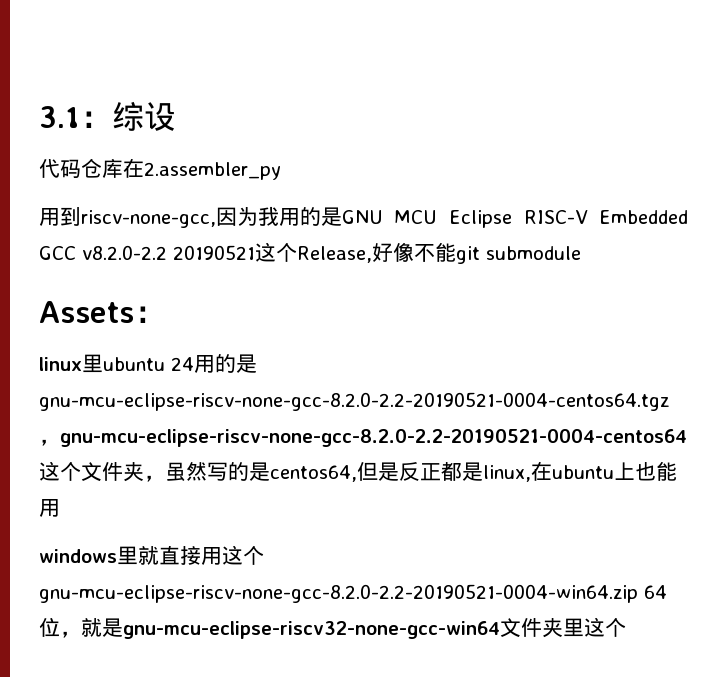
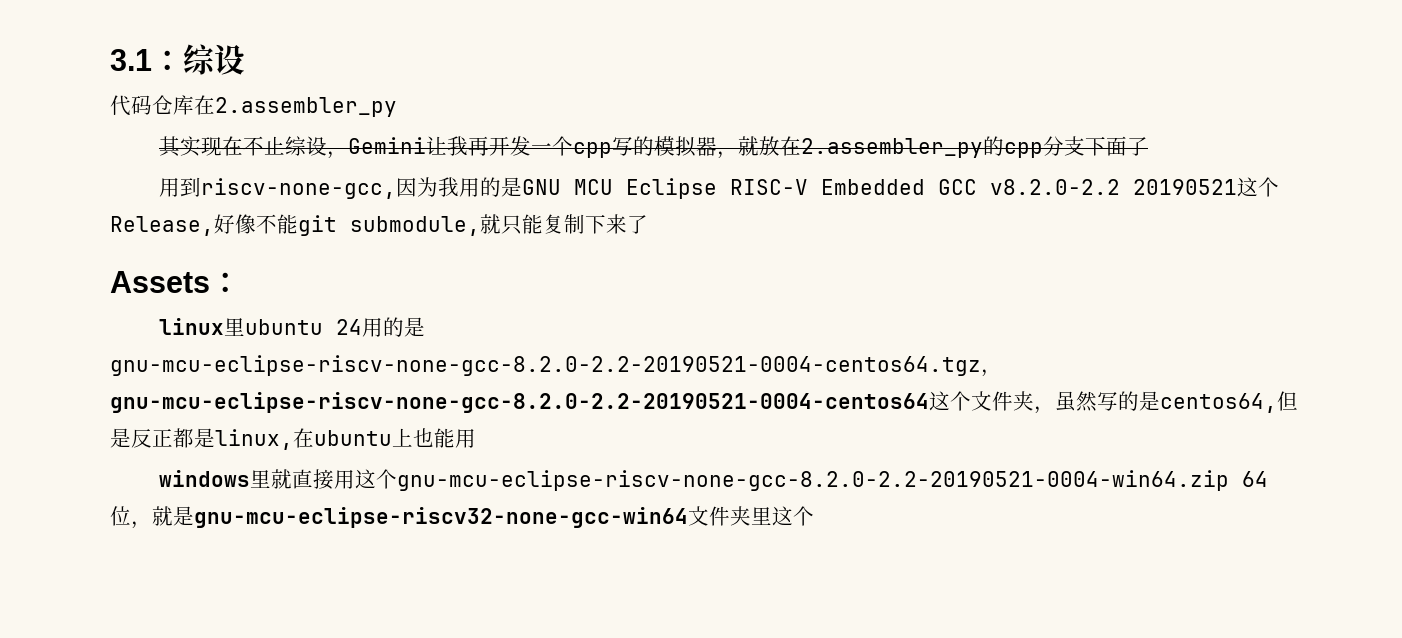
(281, 171) none -> [158,136,1148,159] // 其实现在不止综设，Gemini让我再开发一个cpp写的模拟器，就放在2.assembler_py的cpp分支下面了
[486,246,581,260] submodule -> [350,214,648,236] submodule,就只能复制下来了

